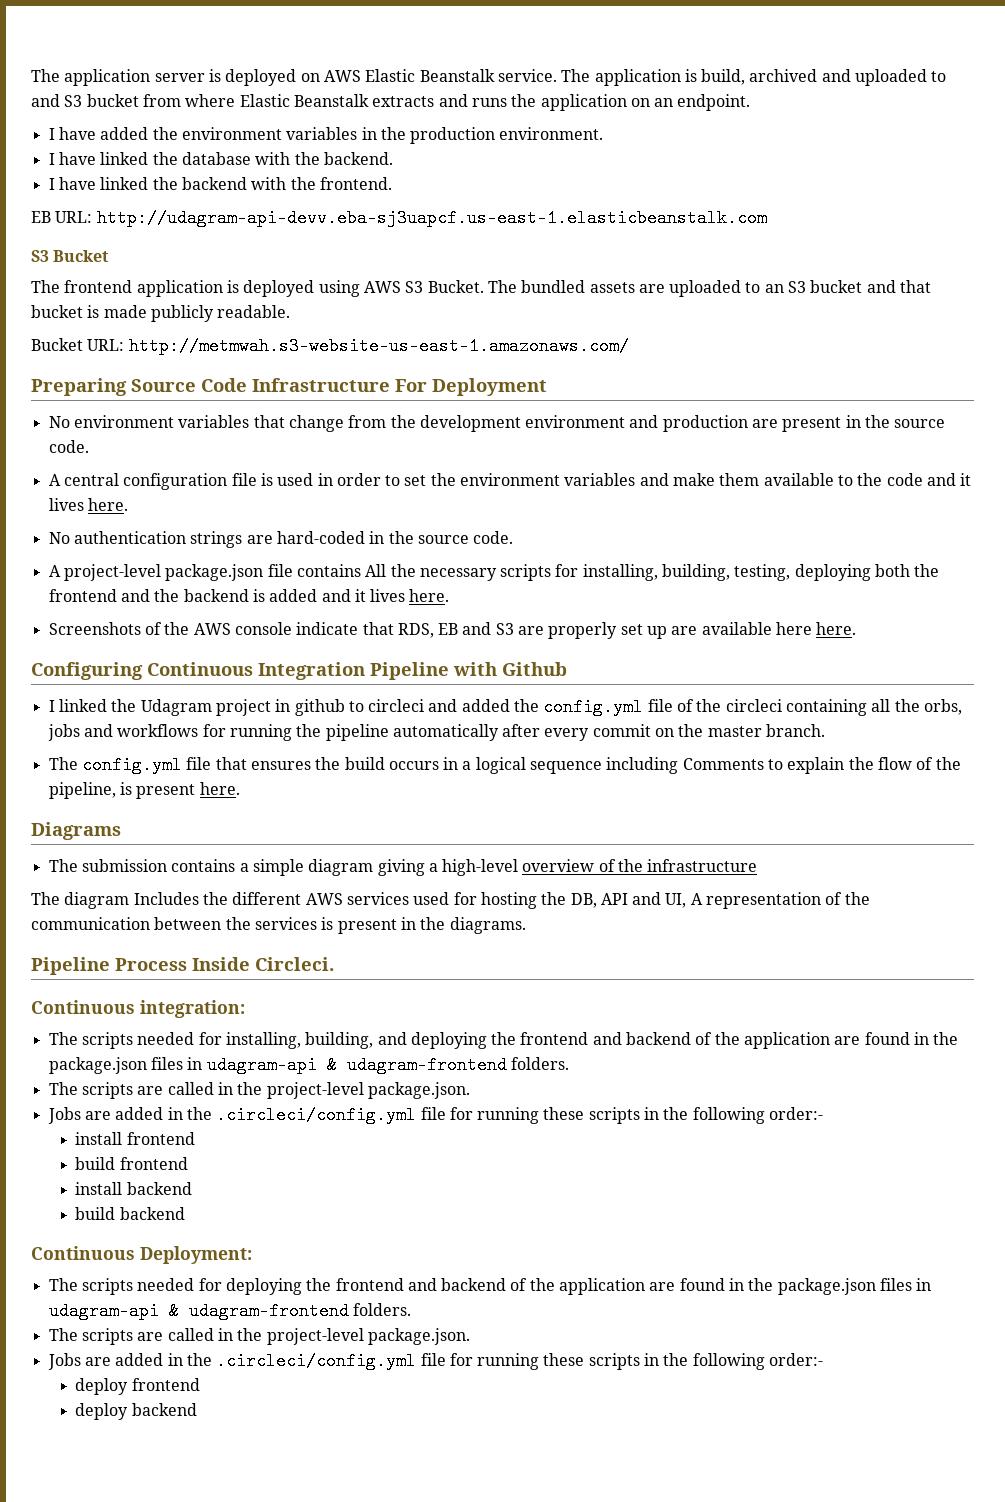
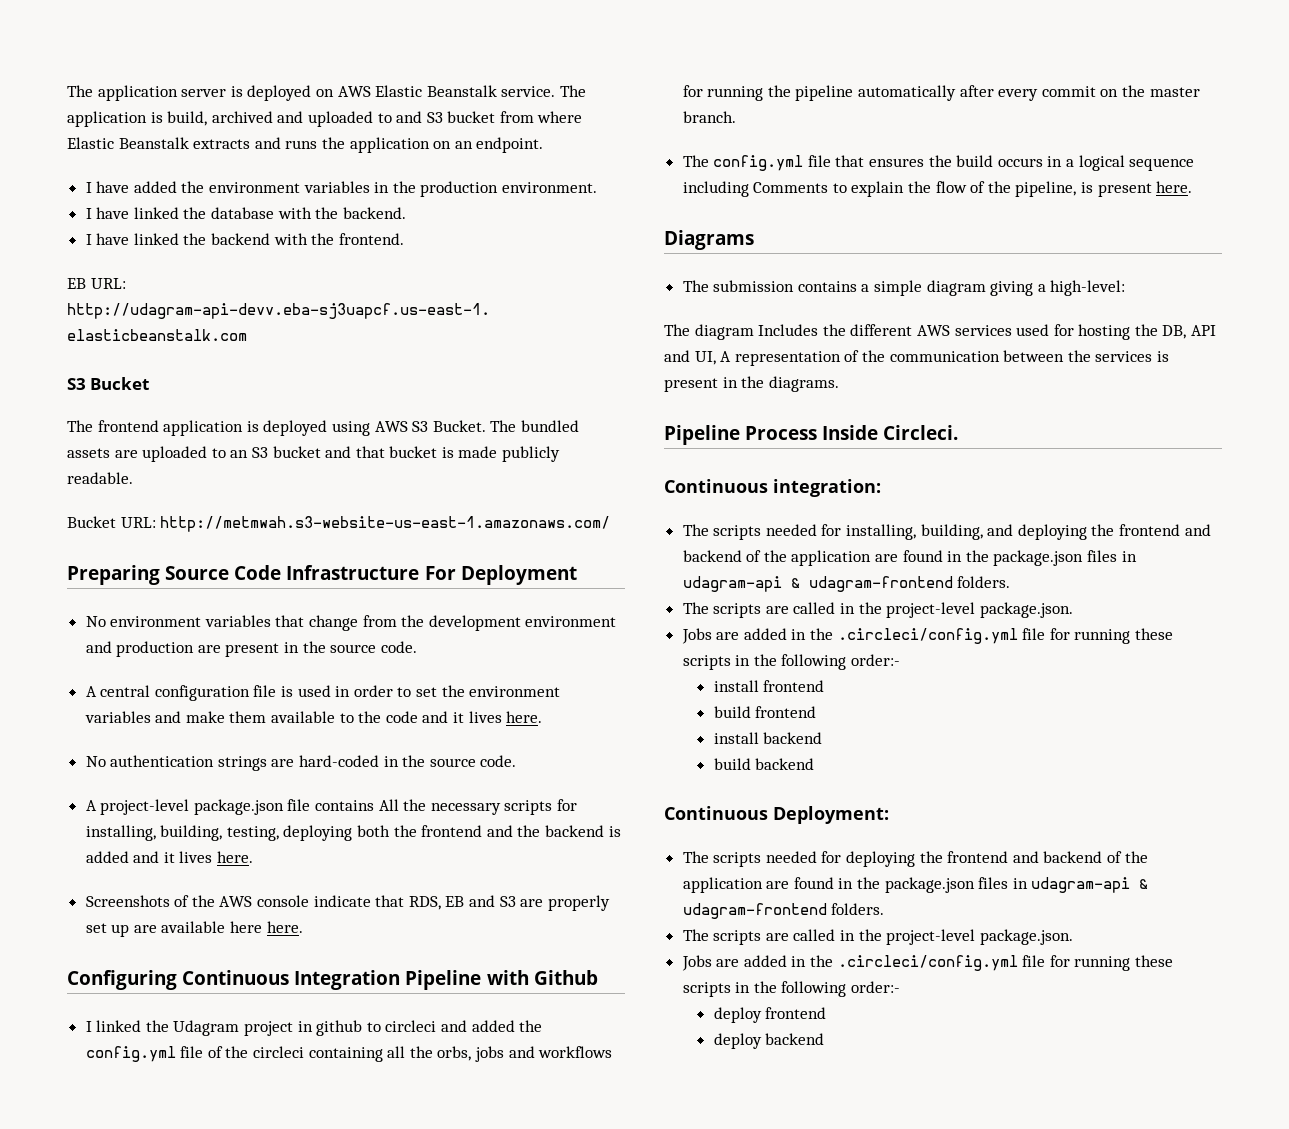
[442,859,758,876] high-level overview of the infrastructure -> [1050,280,1126,296] high-level:

